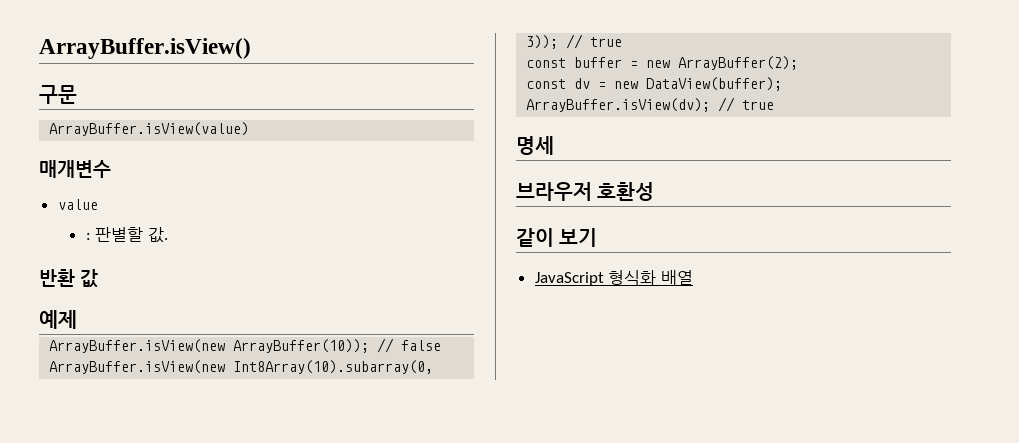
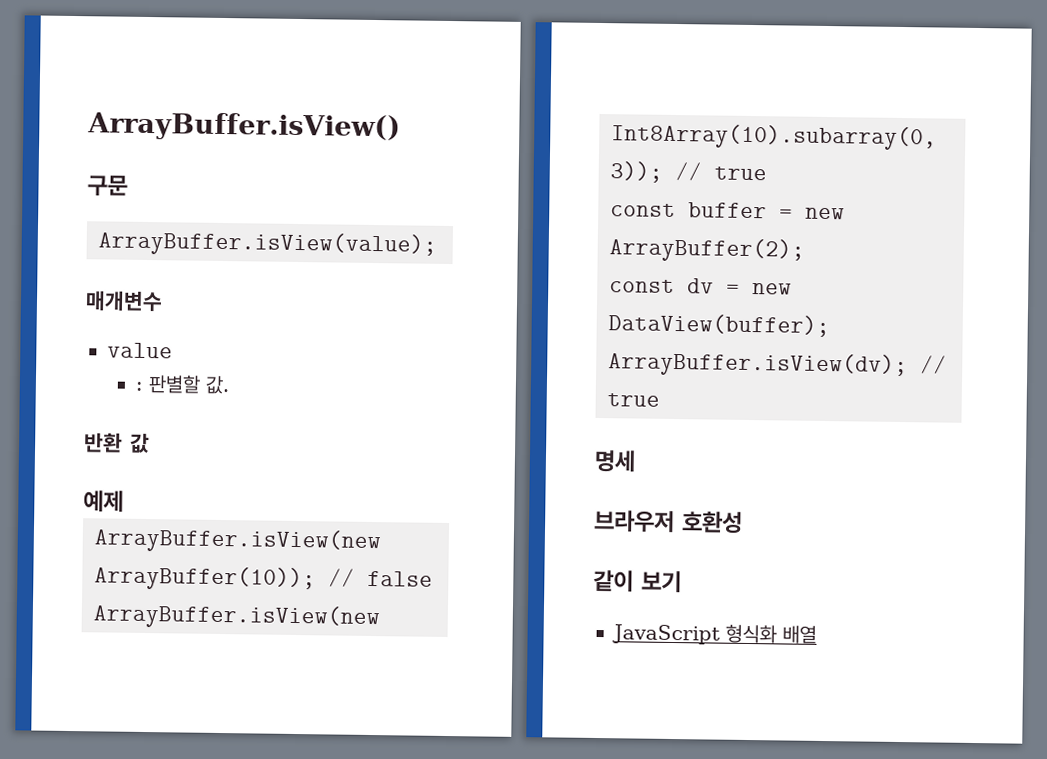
[49,122,250,136] ArrayBuffer.isView(value) -> [98,230,437,258] ArrayBuffer.isView(value);

